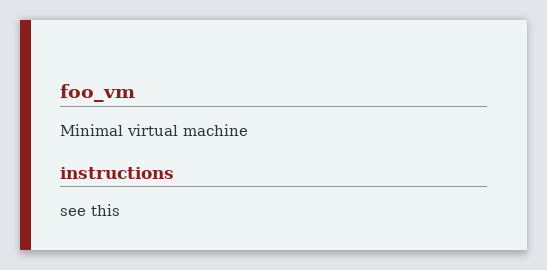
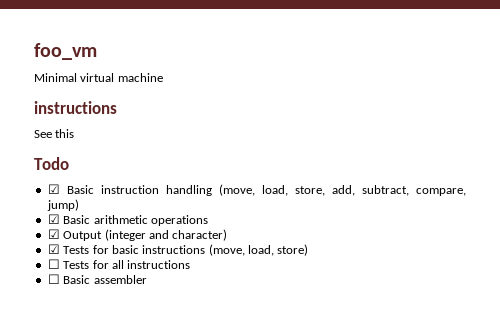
[60,208,86,216] see -> [34,130,52,138] See
(120, 210) none -> [34,157,69,170] [47,184,466,196] [46,199,79,211] [47,214,208,226] [47,229,228,241] [47,244,309,256] [47,259,191,269] [47,274,147,284] // Todo // ☑ Basic instruction handling (move, load, store, add, subtract, compare, jump) // ☑ Basic arithmetic operations // ☑ Output (integer and character) // ☑ Tests for basic instructions (move, load, store) // ☐ Tests for all instructions // ☐ Basic assembler

